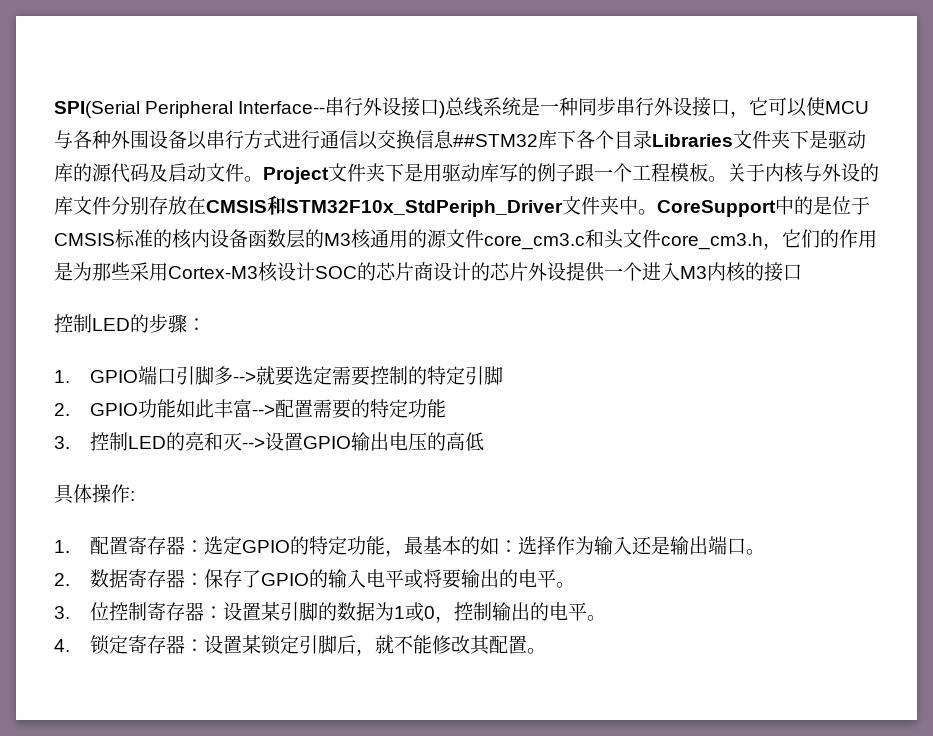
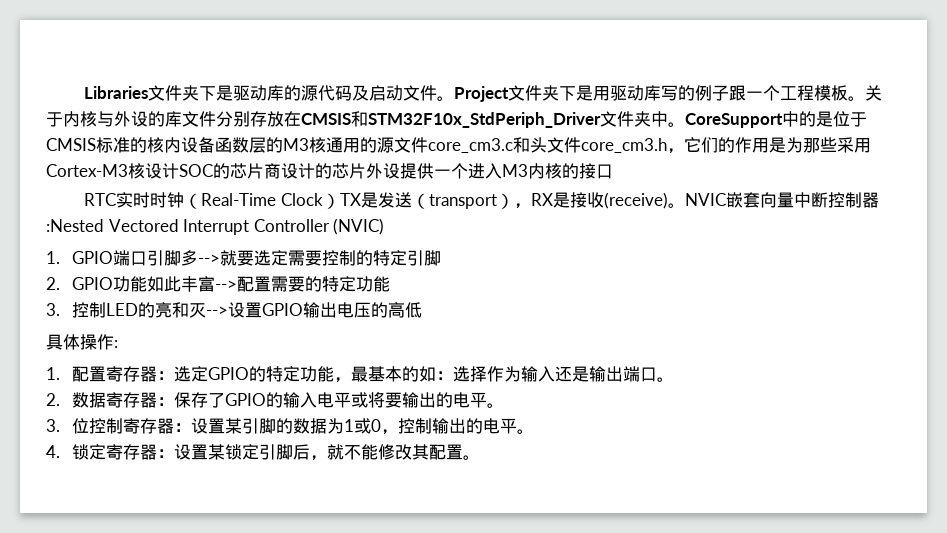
[54,97,870,118] [54,130,652,150] SPI(Serial Peripheral Interface--串行外设接口)总线系统是一种同步串行外设接口，它可以使MCU与各种外围设备以串行方式进行通信以交换信息##STM32库下各个目录 -> (84, 92) none
[54,314,206,333] 控制LED的步骤： -> [84,192,879,209] [46,218,385,235] RTC实时时钟（Real-Time Clock）TX是发送（transport），RX是接收(receive)。NVIC嵌套向量中断控制器:Nested Vectored Interrupt Controller (NVIC)

